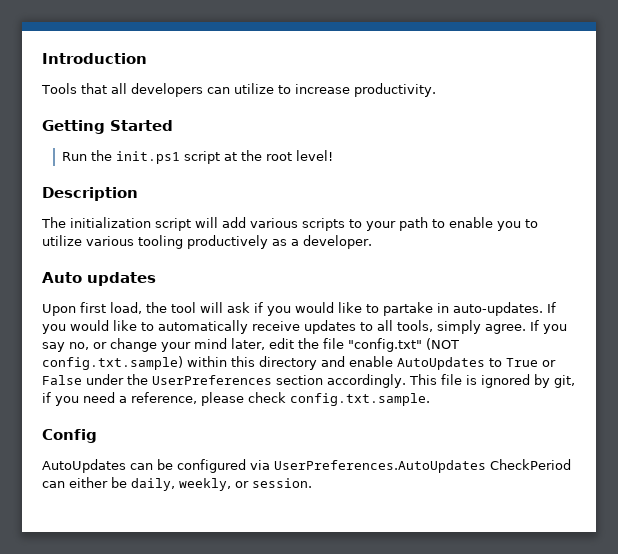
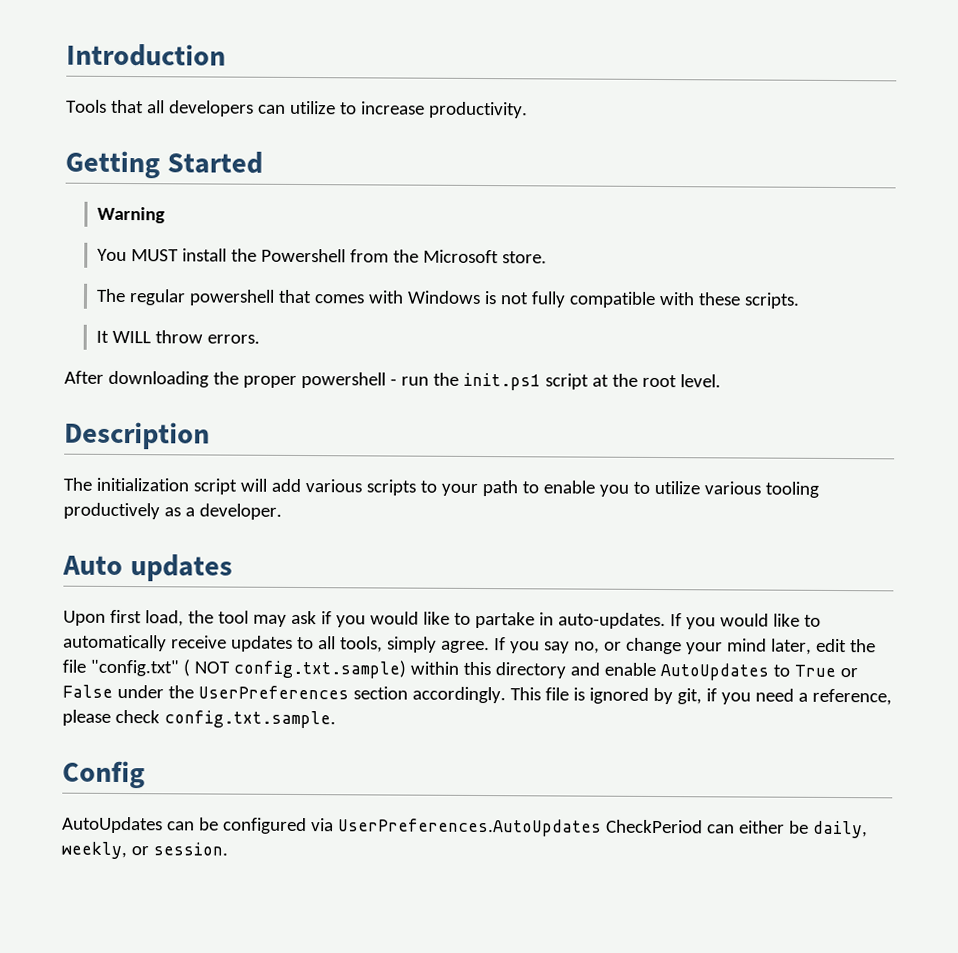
[61,152,87,161] Run -> [96,206,165,224] [96,248,547,264] [95,288,800,309] [95,330,260,344] [64,370,429,389] Warning // You MUST install the Powershell from the Microsoft store. // The regular powershell that comes with Windows is not fully compatible with these scripts. // It WILL throw errors. // After downloading the proper powershell - run
[295,150,333,161] level! -> [679,374,721,388] level.
[200,302,223,313] will -> [252,614,287,627] may
[426,338,459,350] (NOT -> [182,659,230,677] ( NOT

